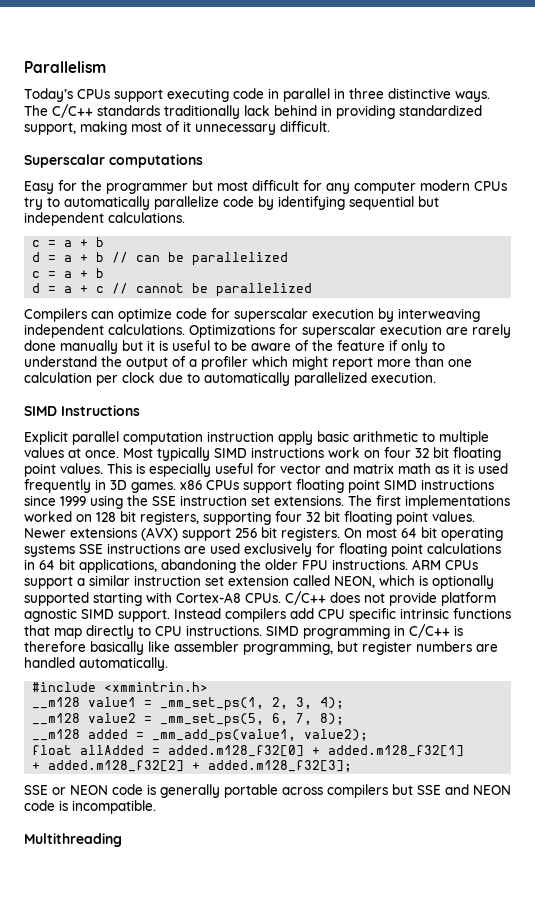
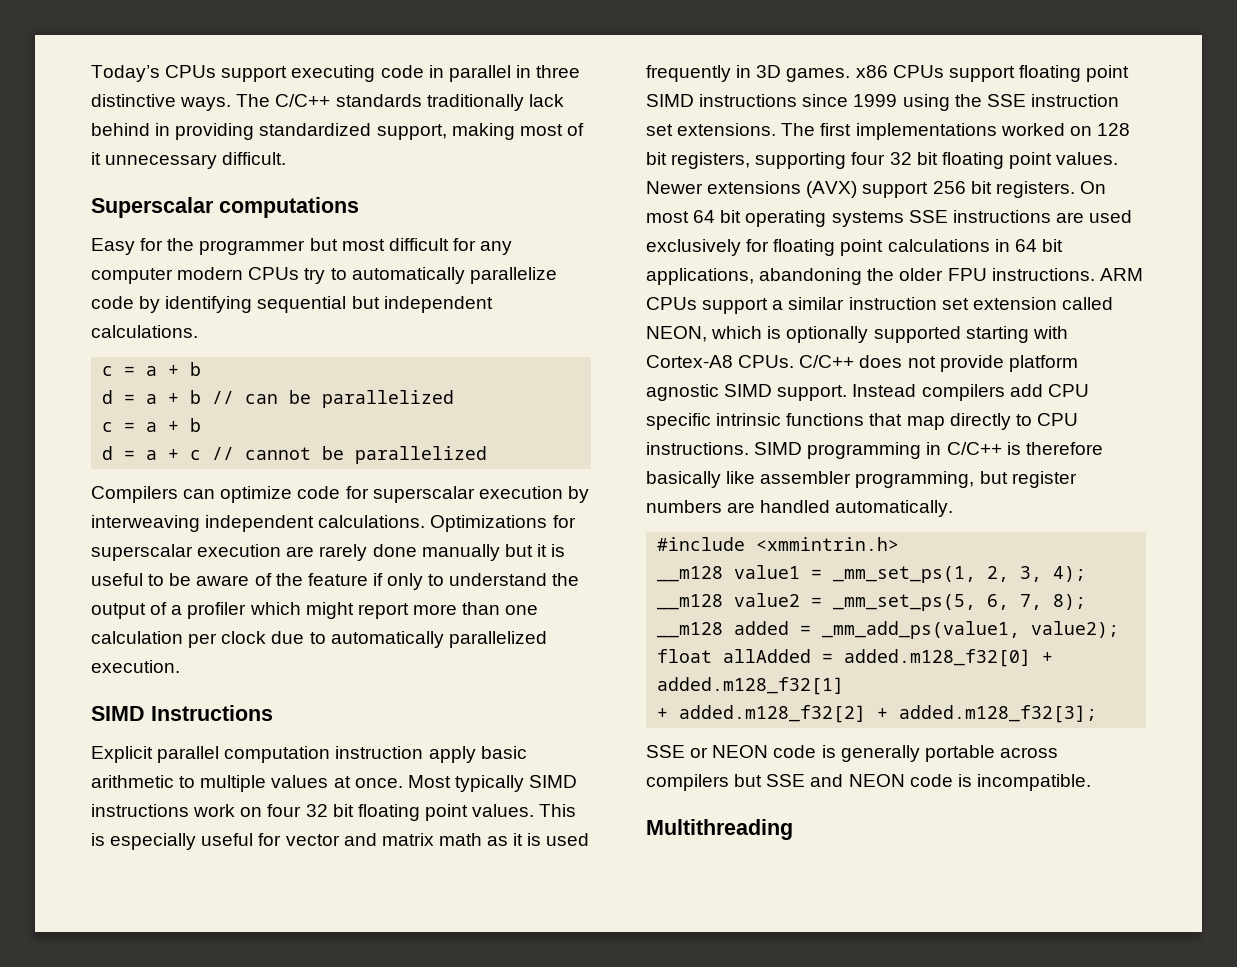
[24,61,106,73] Parallelism // -> (91, 73) none

